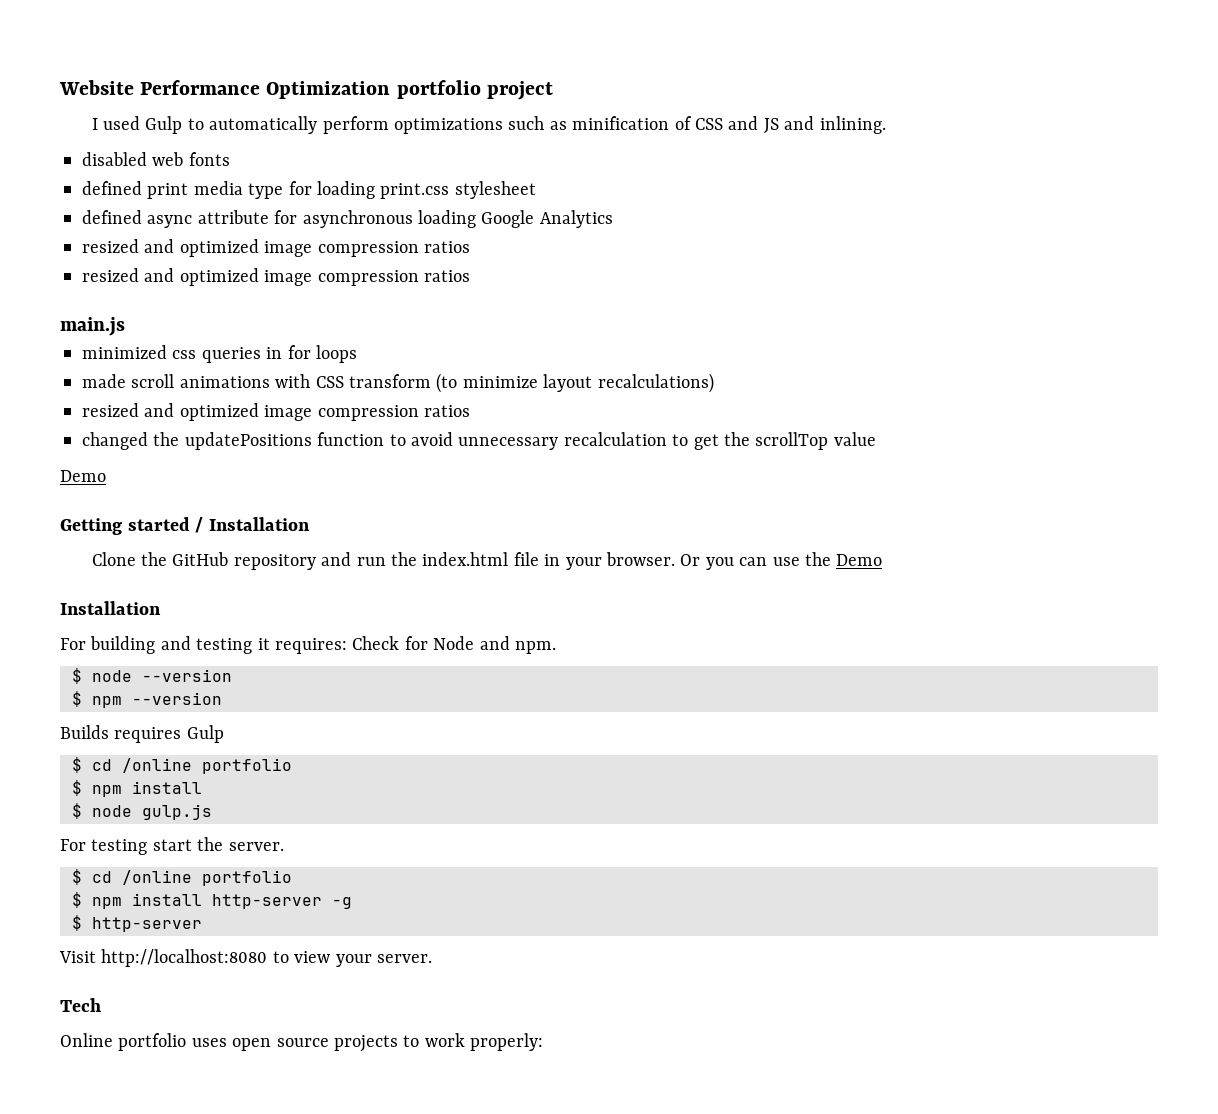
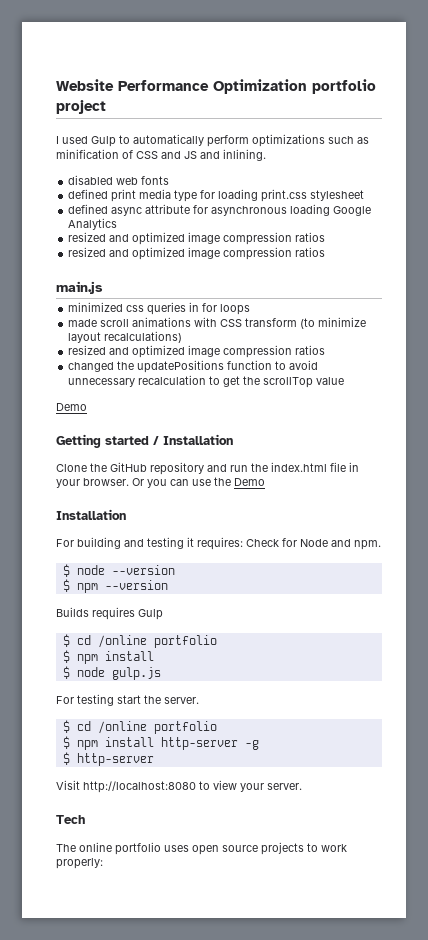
[60,1033,113,1047] Online -> [56,842,112,852] The online

